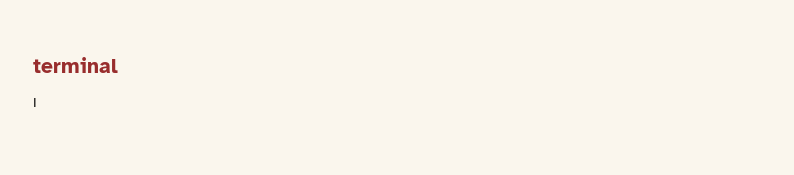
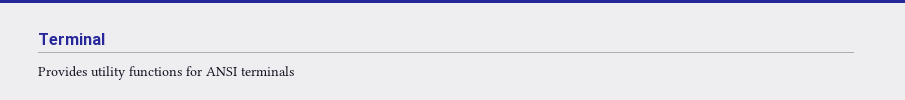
[33,57,118,73] [33,98,37,107] terminal // I -> [38,33,105,45] [38,66,294,80] Terminal // Provides utility functions for ANSI terminals

